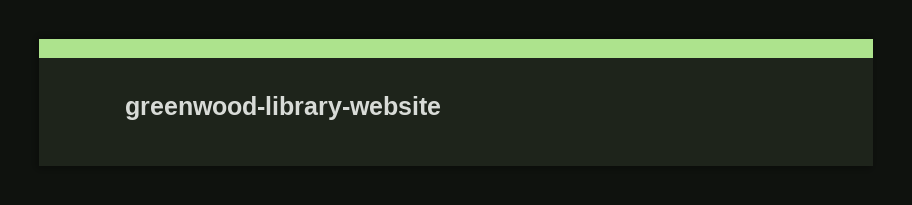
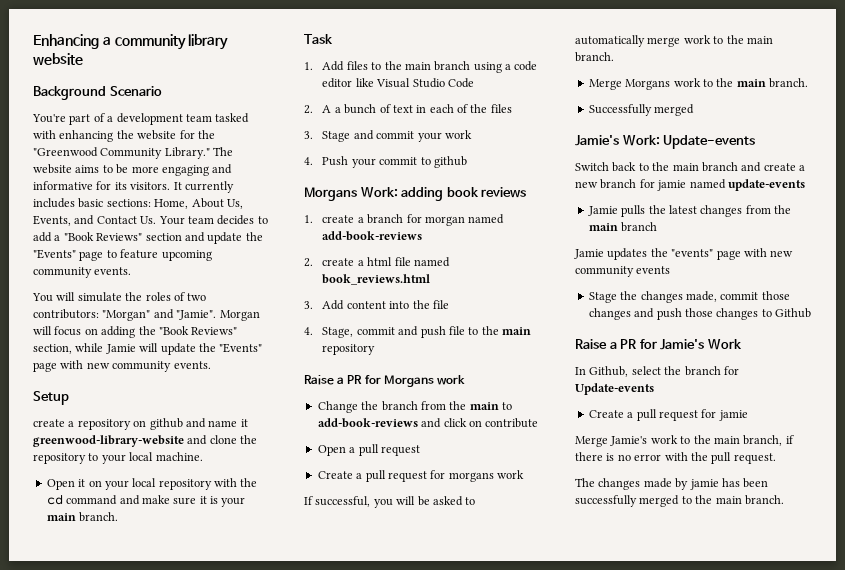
[125,96,441,120] greenwood-library-website -> [33,34,229,50] [33,53,83,65] [33,86,162,100] [32,113,250,125] [33,130,215,142] [33,147,234,159] [33,164,233,176] [33,181,234,193] [33,198,243,209] [33,215,268,226] [33,232,263,244] [33,249,212,261] [33,267,132,278] [32,292,207,302] [33,309,260,321] [33,326,238,338] [33,343,263,355] [33,360,211,372] [33,391,69,405] [33,418,248,430] [33,435,258,447] [33,452,203,464] [46,478,258,490] [46,494,246,507] [46,512,119,522] [304,34,333,44] [304,61,538,73] [322,78,474,88] [304,104,512,114] [304,130,472,142] [304,156,467,168] [304,187,527,201] [304,214,505,226] [322,231,423,241] [304,257,450,267] [322,274,431,285] [304,300,449,310] [304,326,532,338] [322,344,376,355] [304,375,466,387] [317,401,512,413] [317,418,539,428] [317,444,420,456] [317,470,524,482] [304,496,476,508] [575,35,773,47] [575,52,614,62] [588,78,808,90] [588,104,695,116] [575,135,756,149] [575,162,805,172] [575,179,805,191] [587,205,791,217] [588,222,658,232] [574,248,794,260] [575,266,671,277] [588,291,790,303] [588,308,811,320] [575,339,742,350] [575,366,739,377] [575,383,654,395] [588,409,748,421] [575,435,794,447] [575,452,776,464] [575,478,769,490] [575,495,784,507] Enhancing a community library website // Background Scenario // You're part of a development team tasked with enhancing the website for the "Greenwood Community Library." The website aims to be more engaging and informative for its visitors. It currently includes basic sections: Home, About Us, Events, and Contact Us. Your team decides to add a "Book Reviews" section and update the "Events" page to feature upcoming community events. // You will simulate the roles of two contributors: "Morgan" and "Jamie". Morgan will focus on adding the "Book Reviews" section, while Jamie will update the "Events" page with new community events. // Setup // create a repository on github and name it greenwood-library-website and clone the repository to your local machine. // Open it on your local repository with the cd command and make sure it is your main branch. // Task // 1. Add files to the main branch using a code editor like Visual Studio Code // 2. A a bunch of text in each of the files // 3. Stage and commit your work // 4. Push your commit to github // Morgans Work: adding book reviews // 1. create a branch for morgan named add-book-reviews // 2. create a html file named book_reviews.html // 3. Add content into the file // 4. Stage, commit and push file to the main repository // Raise a PR for Morgans work // Change the branch from the main to add-book-reviews and click on contribute // Open a pull request // Create a pull request for morgans work // If successful, you will be asked to automatically merge work to the main branch. // Merge Morgans work to the main branch. // Successfully merged // Jamie's Work: Update-events // Switch back to the main branch and create a new branch for jamie named update-events // Jamie pulls the latest changes from the main branch // Jamie updates the "events" page with new community events // Stage the changes made, commit those changes and push those changes to Github // Raise a PR for Jamie's Work // In Github, select the branch for Update-events // Create a pull request for jamie // Merge Jamie's work to the main branch, if there is no error with the pull request. // The changes made by jamie has been successfully merged to the main branch.

